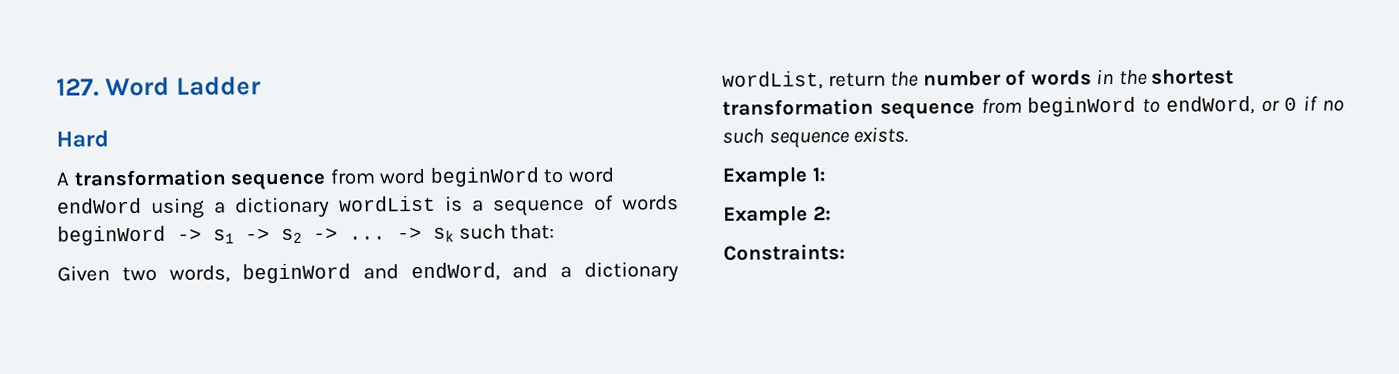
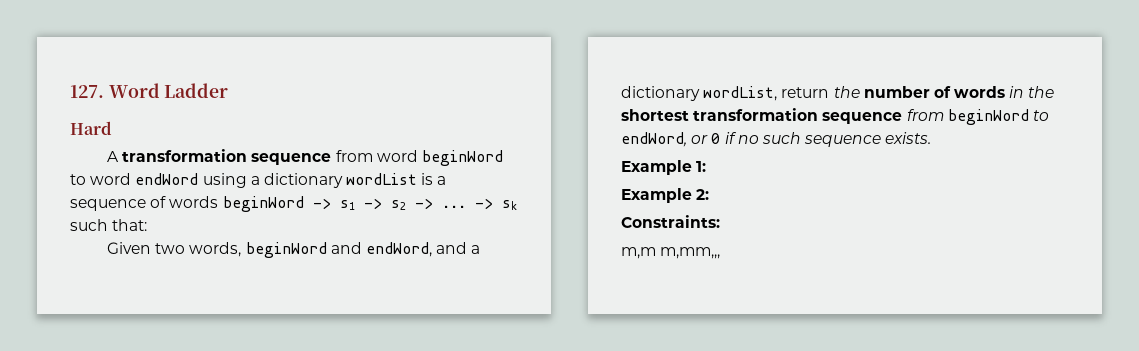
(846, 252) none -> [621,247,721,259] // m,m m,mm,,,

